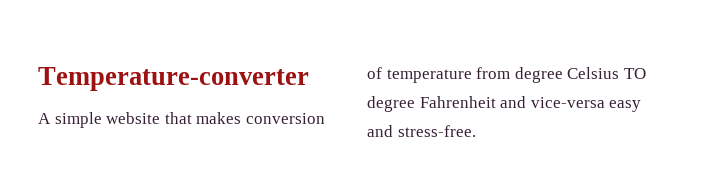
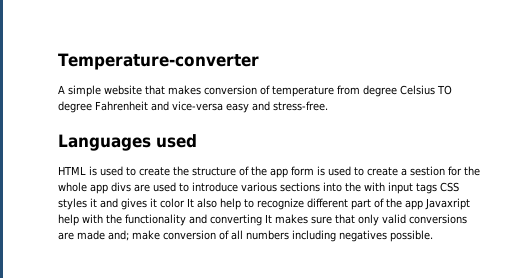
(476, 131) none -> [58,134,197,151] [58,166,480,178] [58,182,459,194] [58,198,470,210] [58,214,467,226] [58,230,433,242] // Languages used // HTML is used to create the structure of the app form is used to create a sestion for the whole app divs are used to introduce various sections into the with input tags CSS styles it and gives it color It also help to recognize different part of the app Javaxript help with the functionality and converting It makes sure that only valid conversions are made and; make conversion of all numbers including negatives possible.

